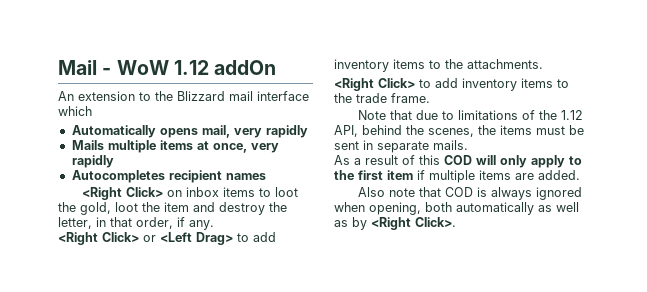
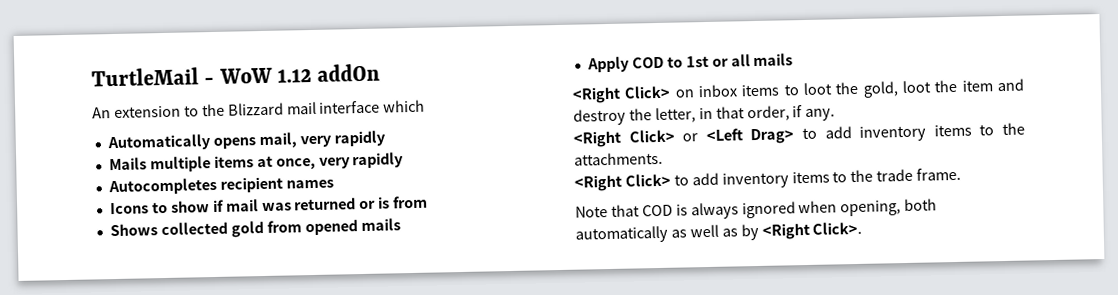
[58,60,97,75] Mail -> [91,67,199,87] TurtleMail
(266, 176) none -> [109,195,429,215] [109,218,401,238] [586,53,794,73] // Icons to show if mail was returned or is from // Shows collected gold from opened mails // Apply COD to 1st or all mails
[416,110,584,120] [334,125,584,137] [334,140,468,153] [334,155,582,168] [334,170,580,183] [358,187,442,197] due to limitations of the 1.12 API, behind the scenes, the items must be sent in separate mails. // As a result of this COD will only apply to the first item if multiple items are added. // Also note that -> (640, 210) none

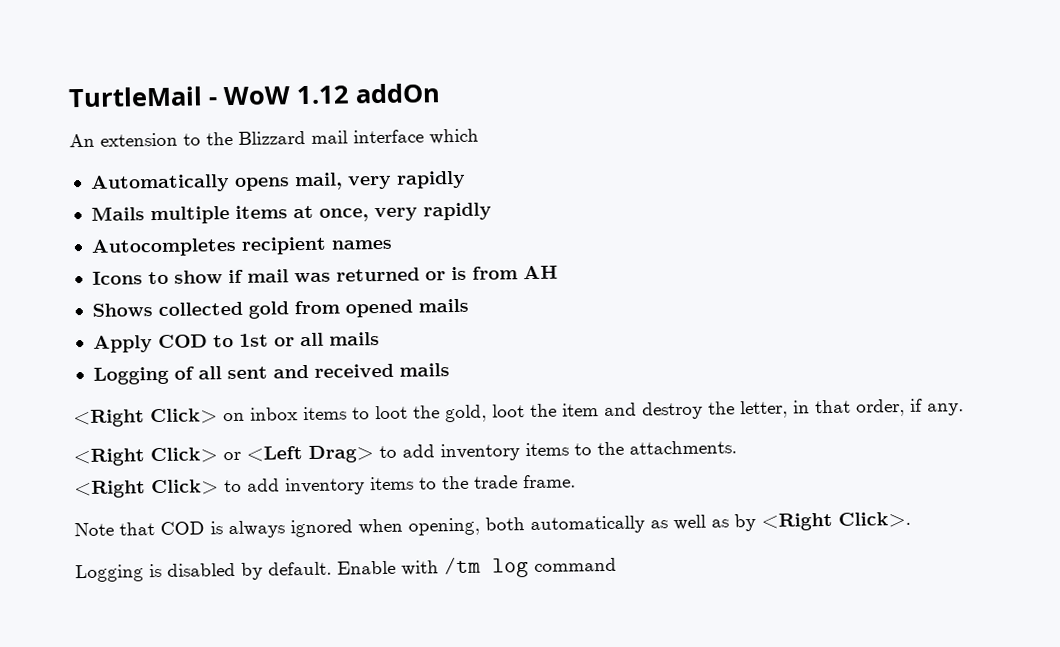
(429, 202) none -> [522,265,558,280] AH
(794, 60) none -> [92,363,450,385] // Logging of all sent and received mails
(863, 228) none -> [75,556,617,583] // Logging is disabled by default. Enable with /tm log command

